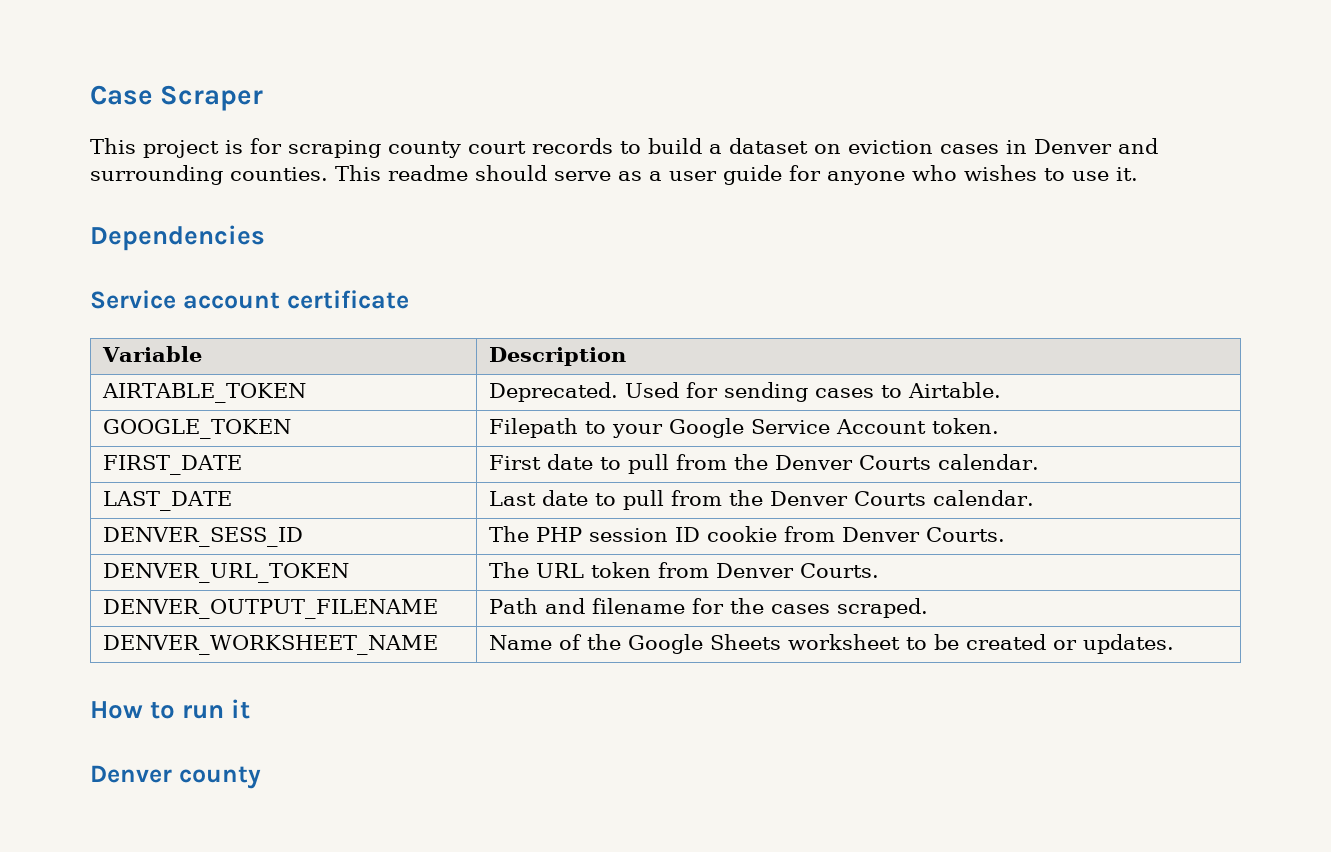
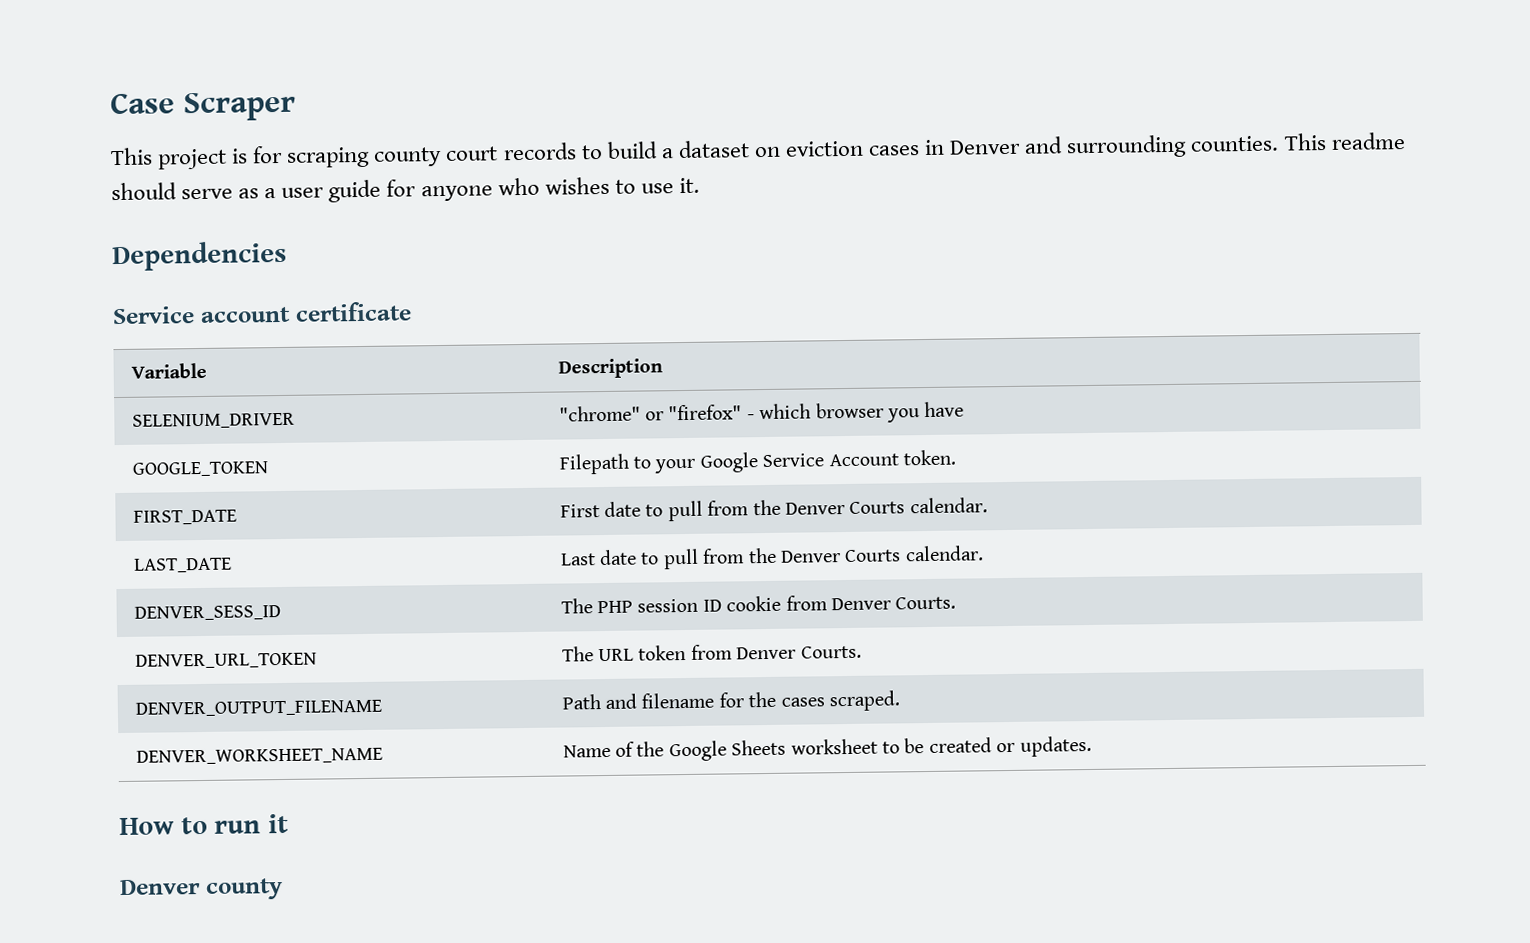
[101,383,306,403] [488,382,1001,402] AIRTABLE_TOKEN | Deprecated. Used for sending cases to Airtable. -> [131,412,295,429] [558,401,965,423] SELENIUM_DRIVER | "chrome" or "firefox" - which browser you have

